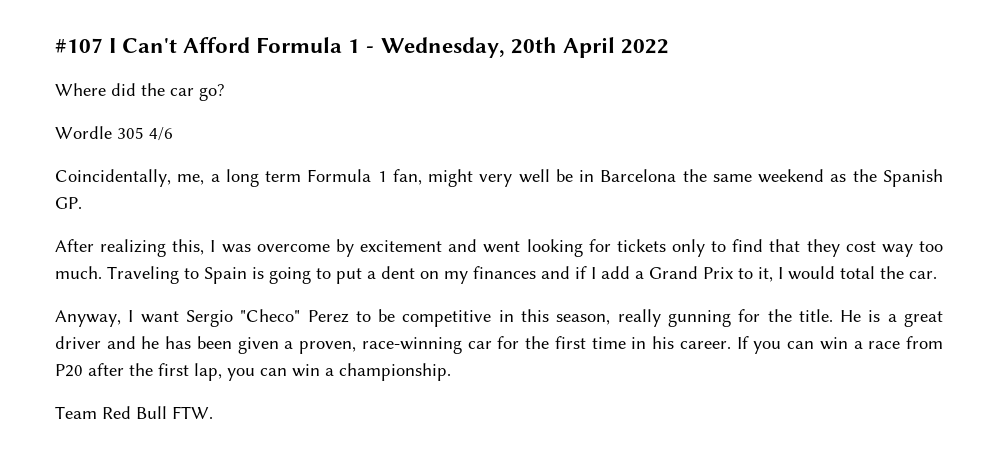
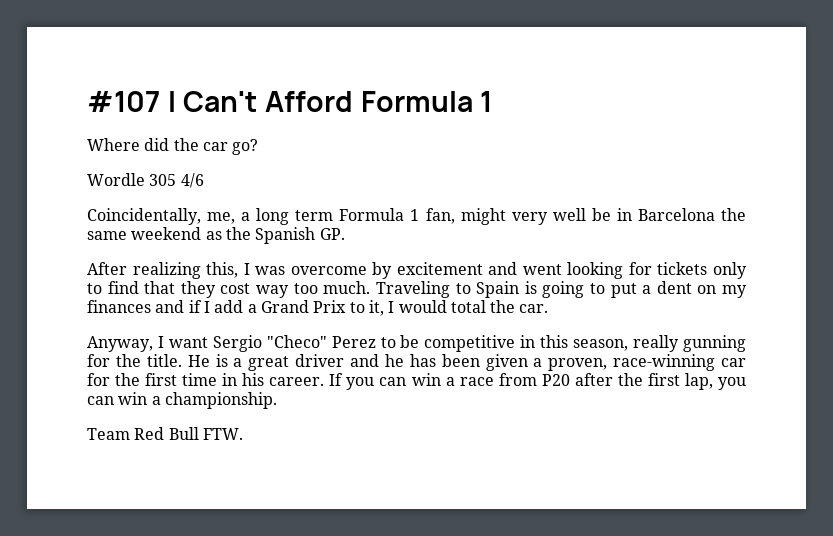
[366,37,669,58] - Wednesday, 20th April 2022 -> (493, 101) none

